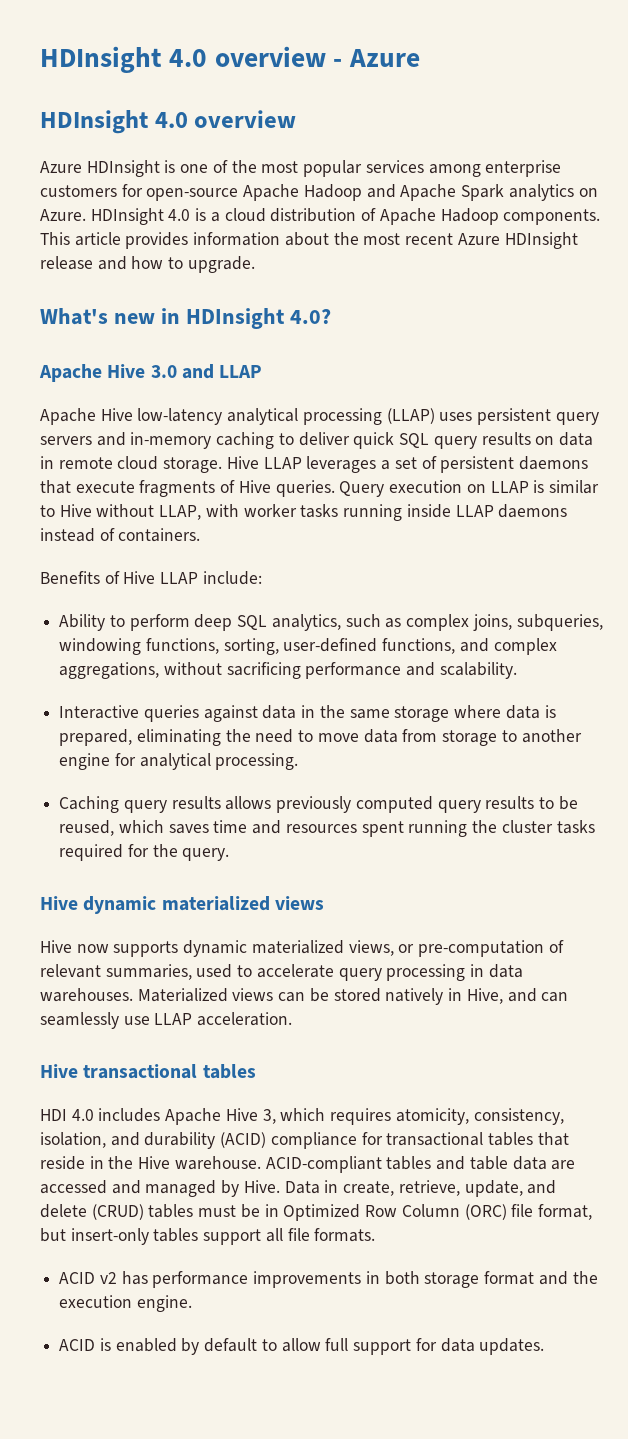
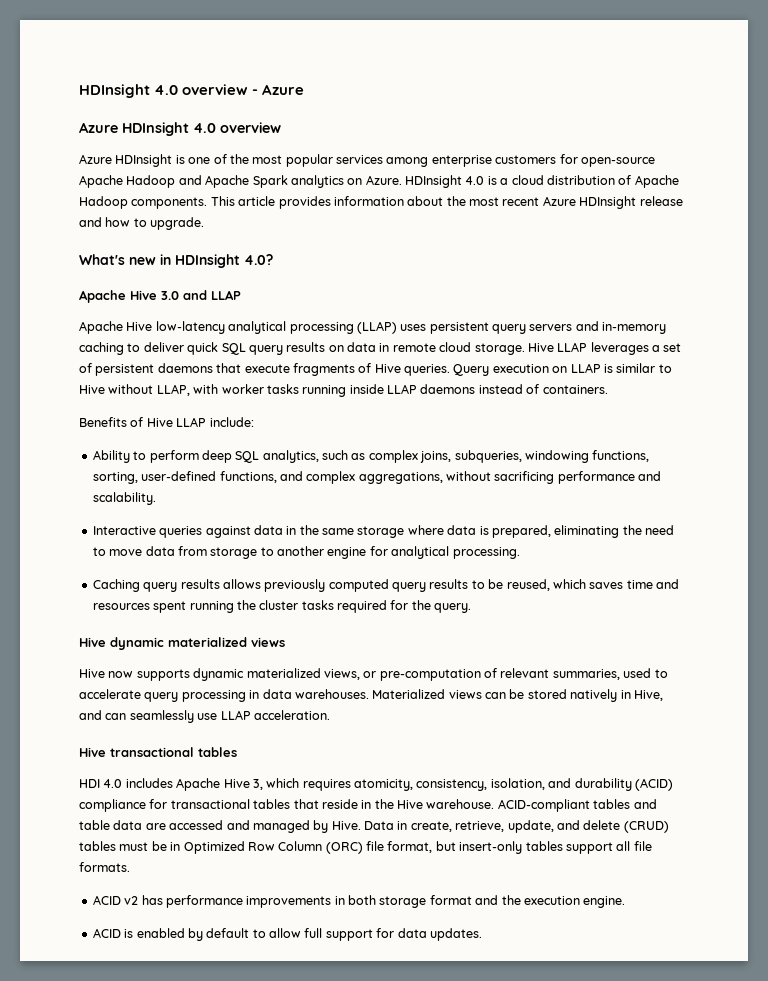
(420, 58) none -> [79,122,118,133] Azure

